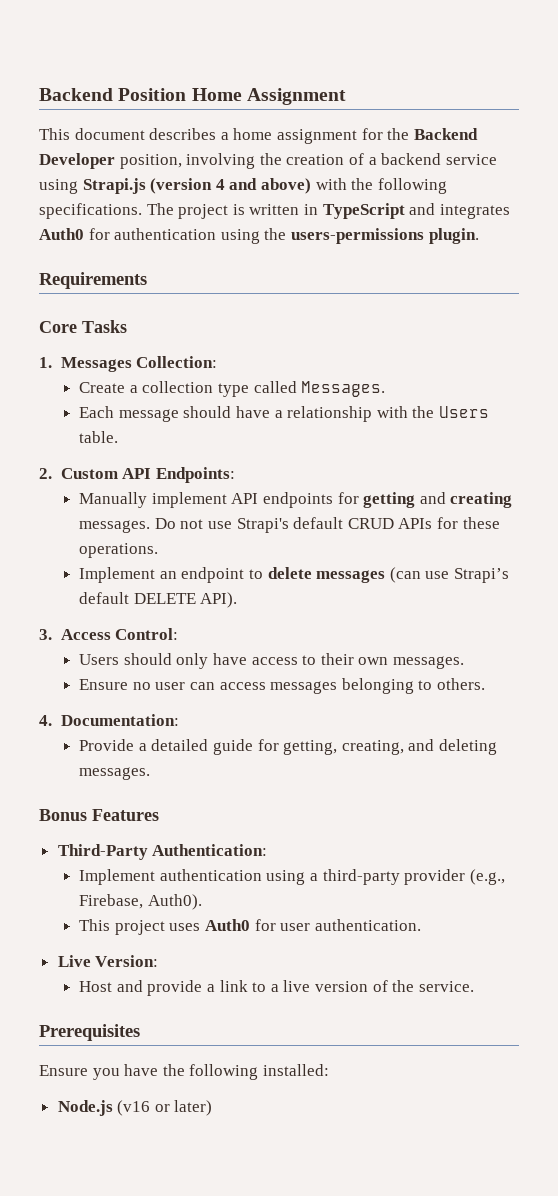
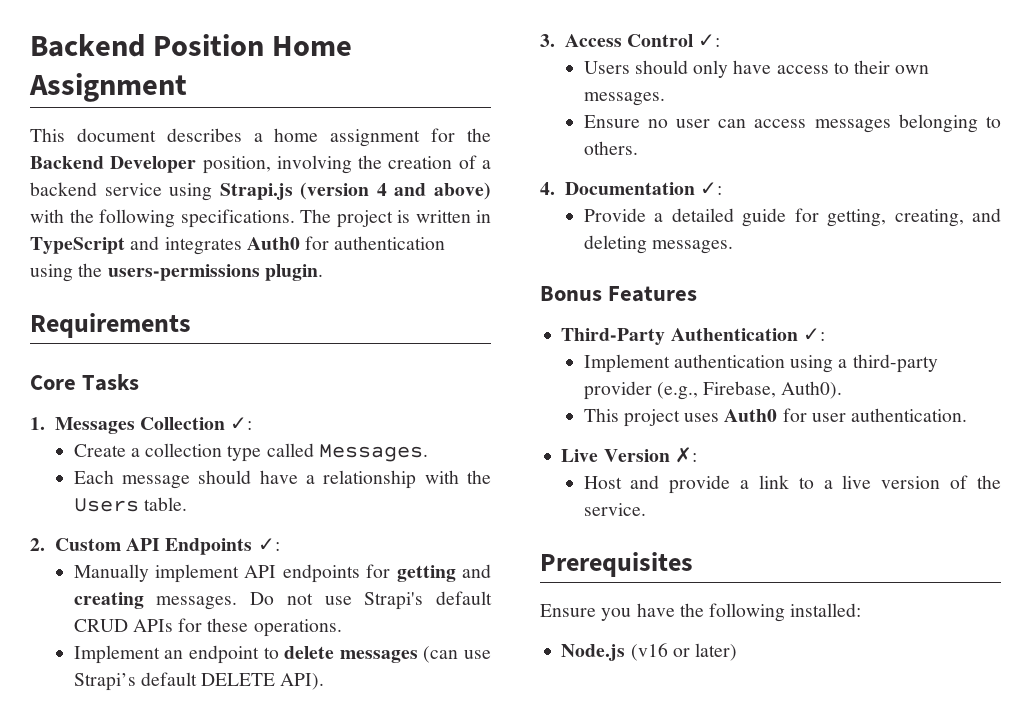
[136,356,218,368] Collection: -> [140,417,253,430] Collection ✓:
[155,467,235,483] Endpoints: -> [165,538,280,555] Endpoints ✓:
[115,628,179,640] Control: -> [627,34,721,47] Control ✓:
[60,714,179,726] Documentation: -> [564,182,723,195] Documentation ✓:
[152,844,268,856] Authentication: -> [670,328,825,341] Authentication ✓:
[95,955,159,967] Version: -> [603,447,697,463] Version ✗:

